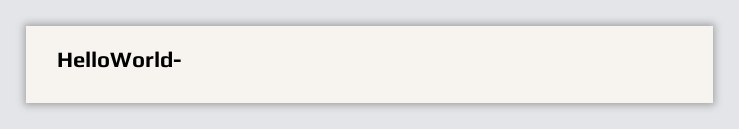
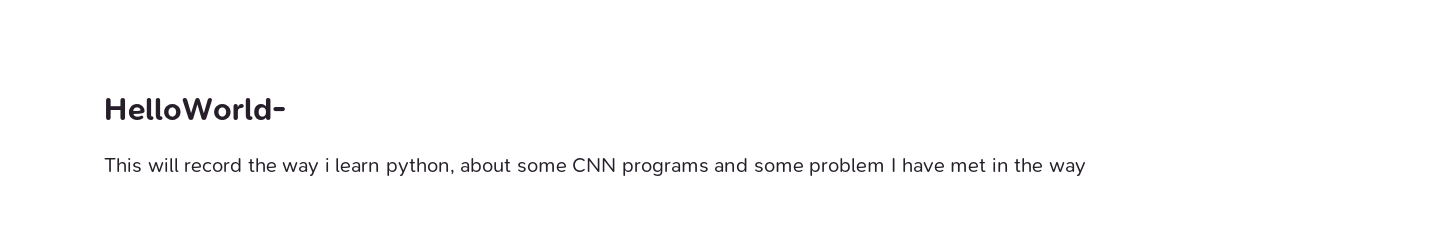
(182, 59) none -> [104,158,1086,177] // This will record the way i learn python, about some CNN programs and some problem I have met in the way

